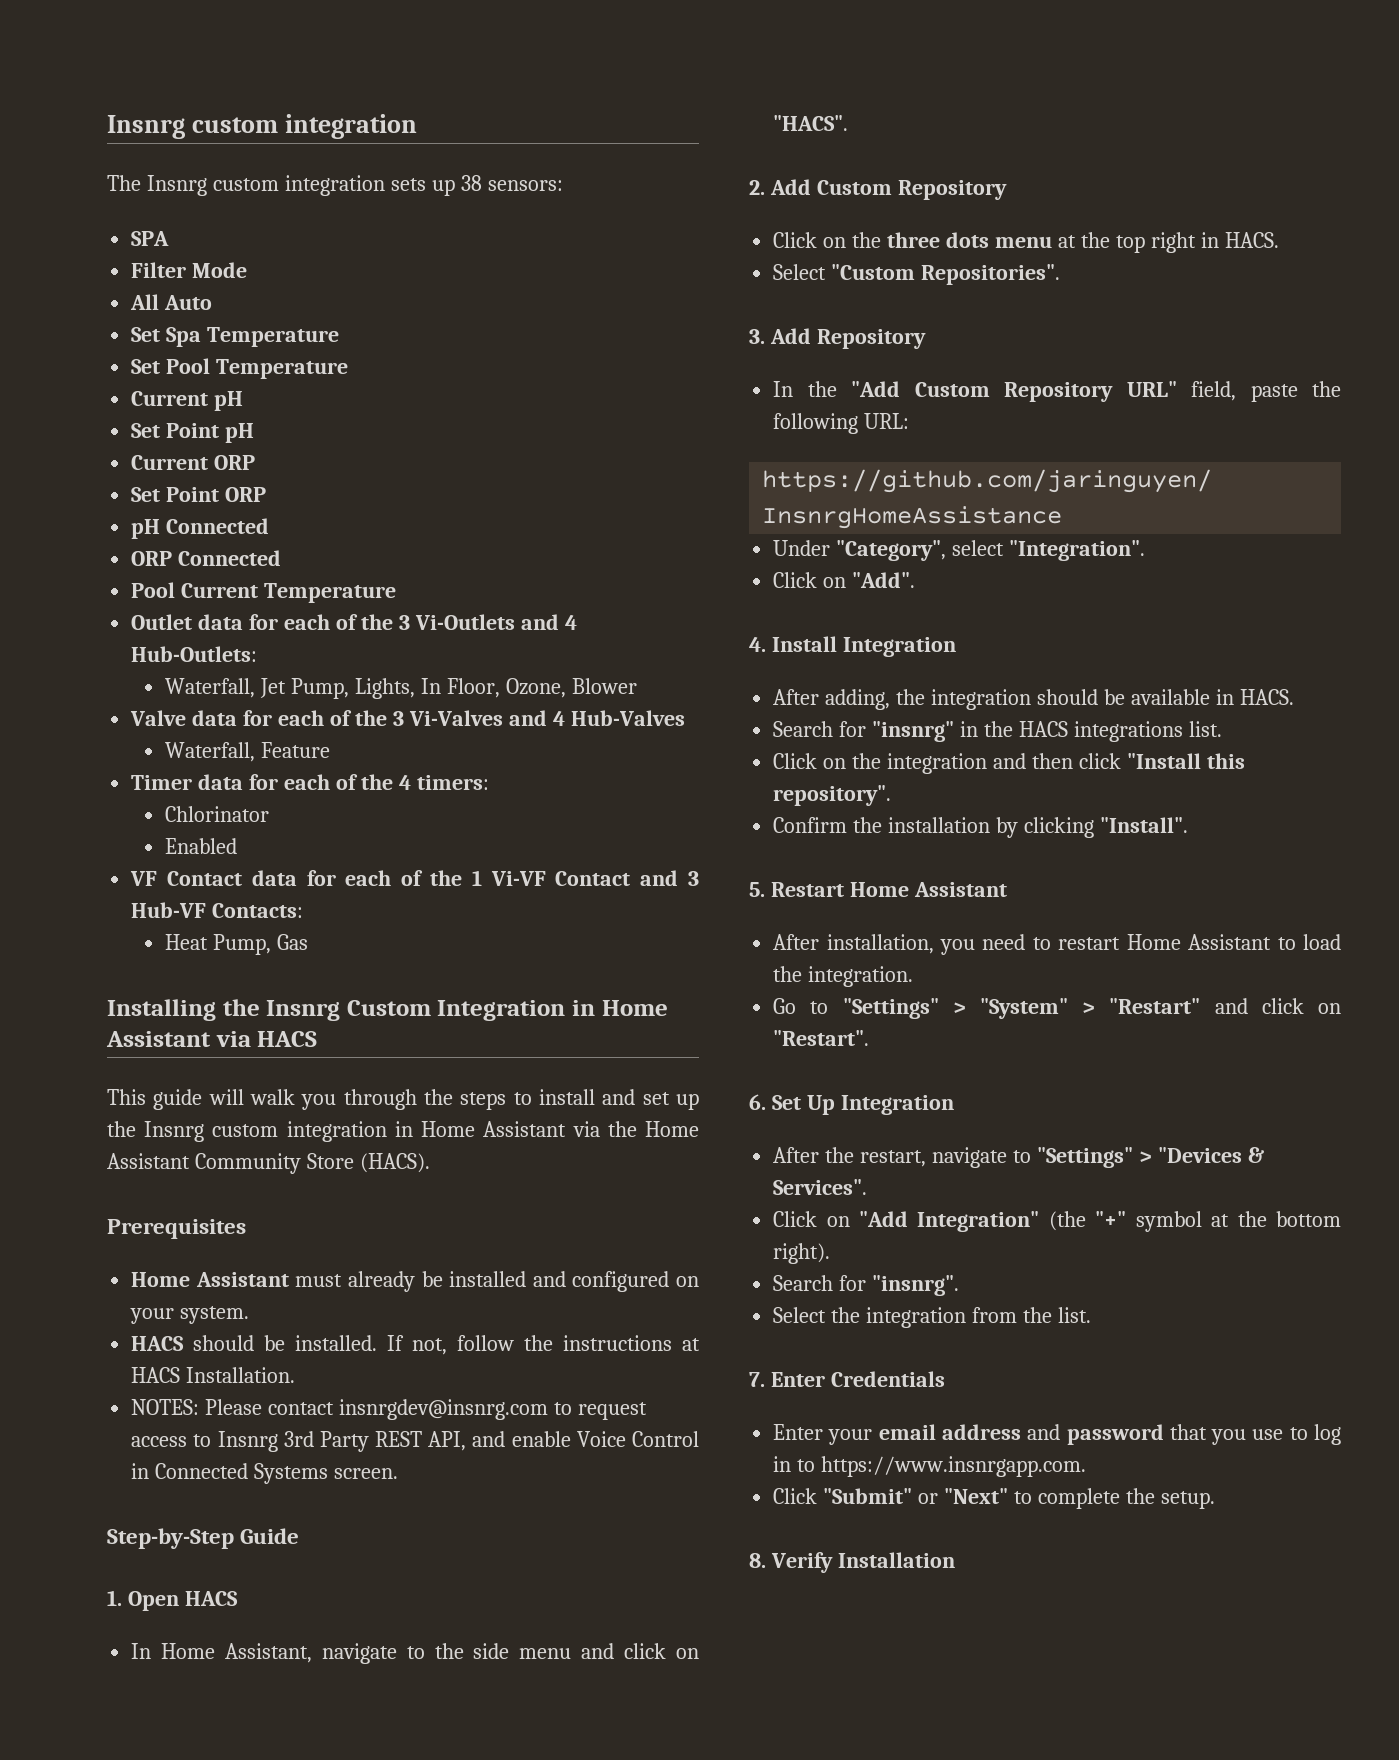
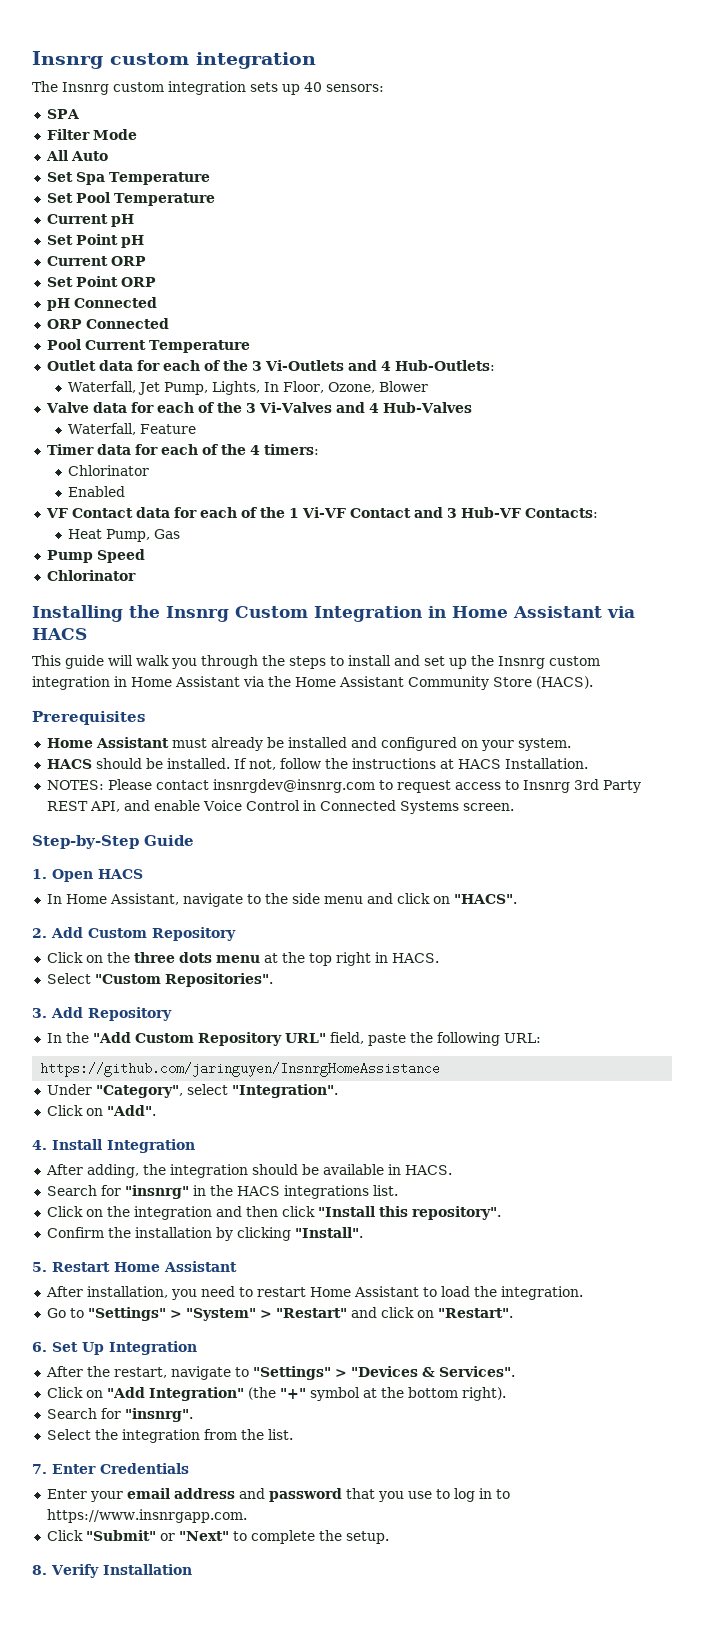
[460,175,482,191] 38 -> [304,82,322,92] 40
(309, 942) none -> [46,549,145,563] [46,570,136,581] // Pump Speed // Chlorinator

